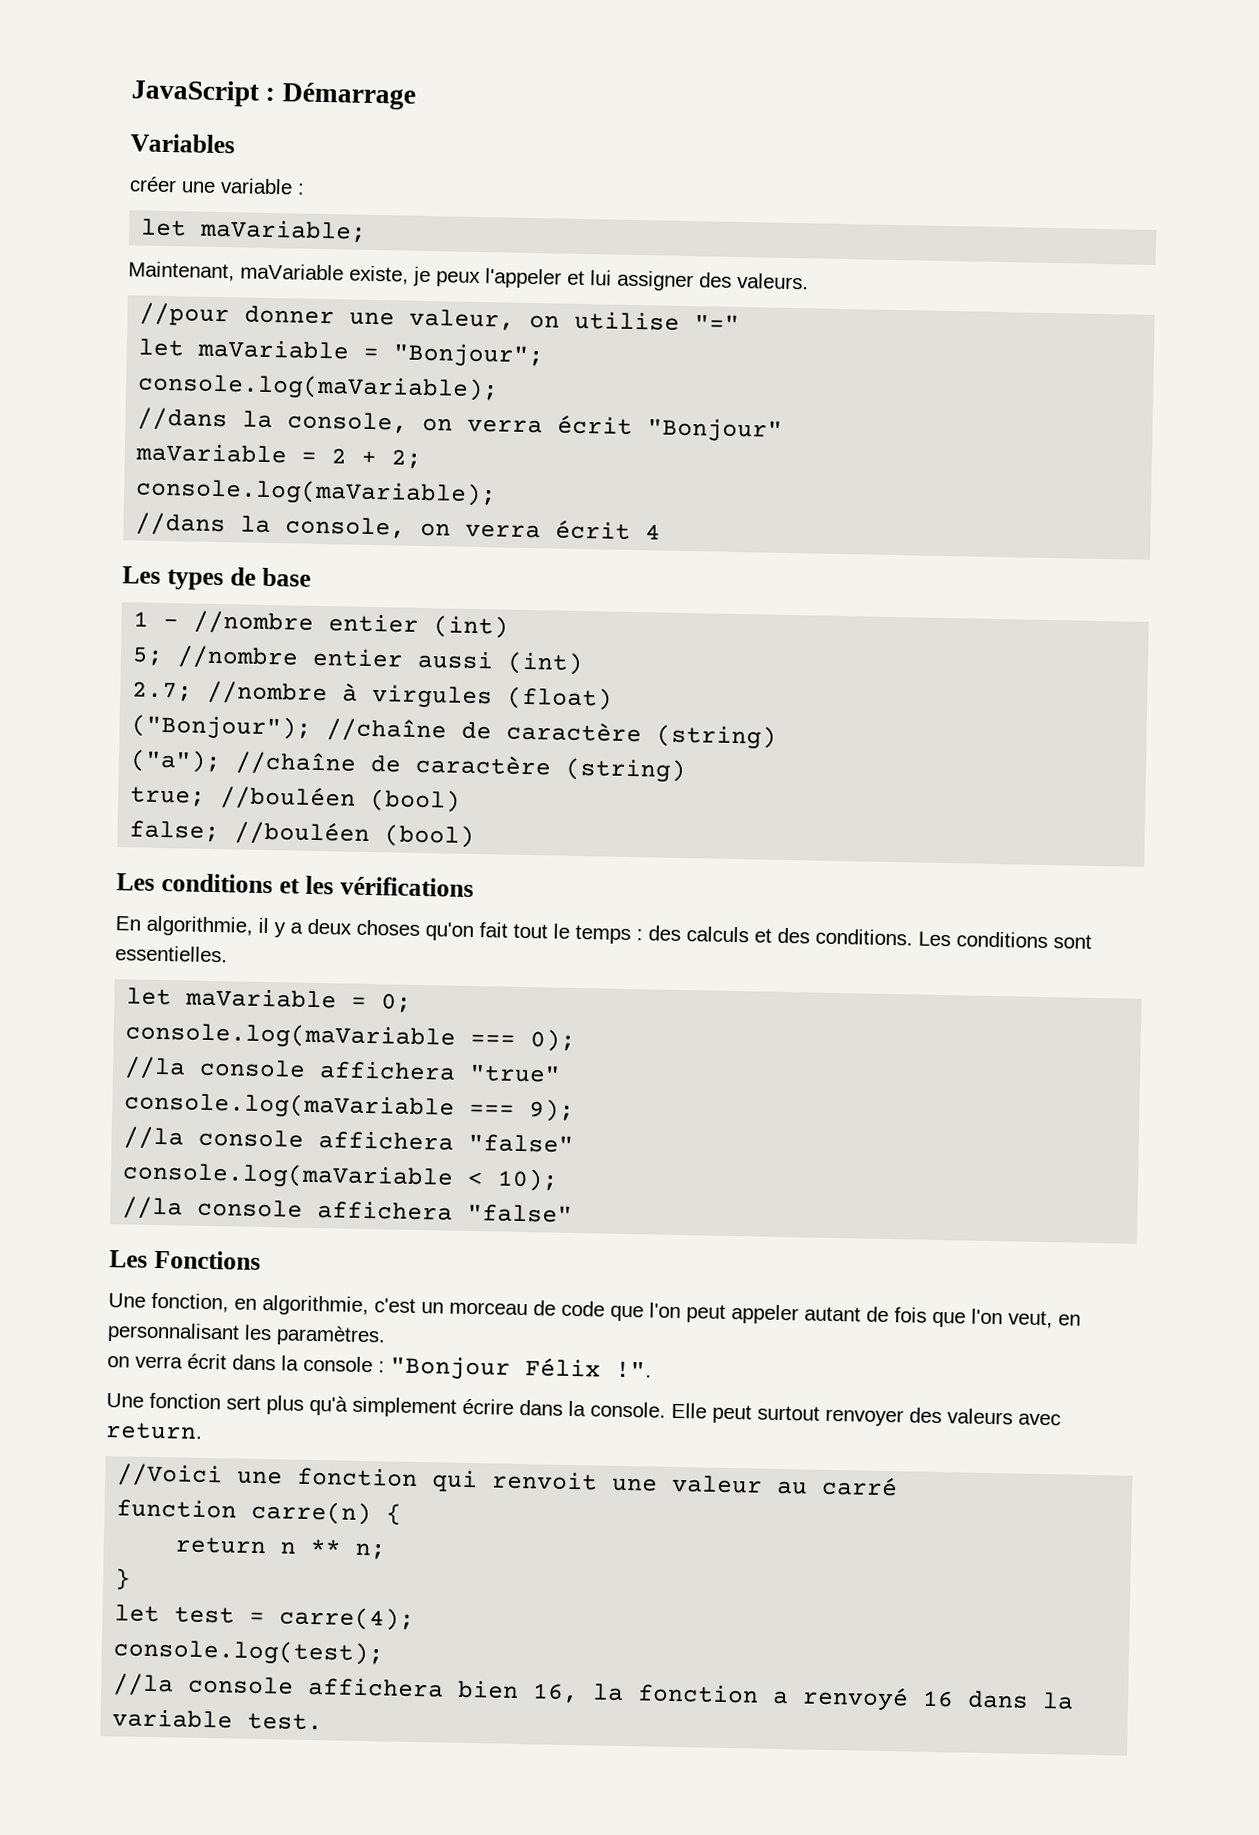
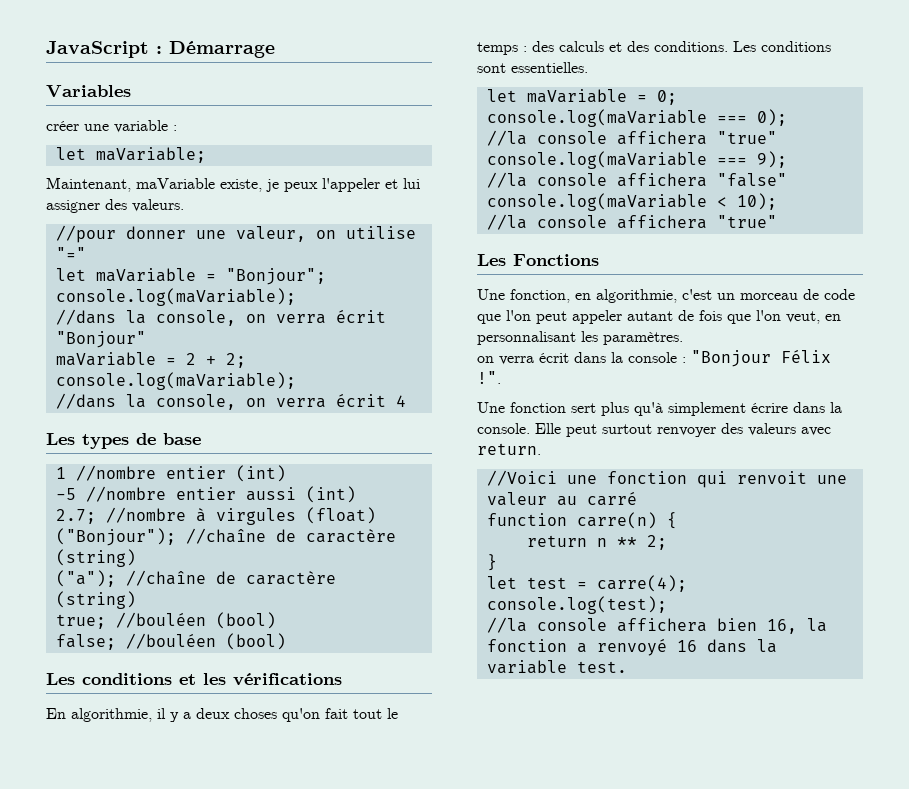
[163,619,180,628] - -> (66, 473) none
[132,646,165,667] 5; -> [55,488,76,500] -5
[467,1203,574,1223] "false" -> [716,215,777,228] "true"
[355,1542,387,1560] n; -> [646,535,667,550] 2;

